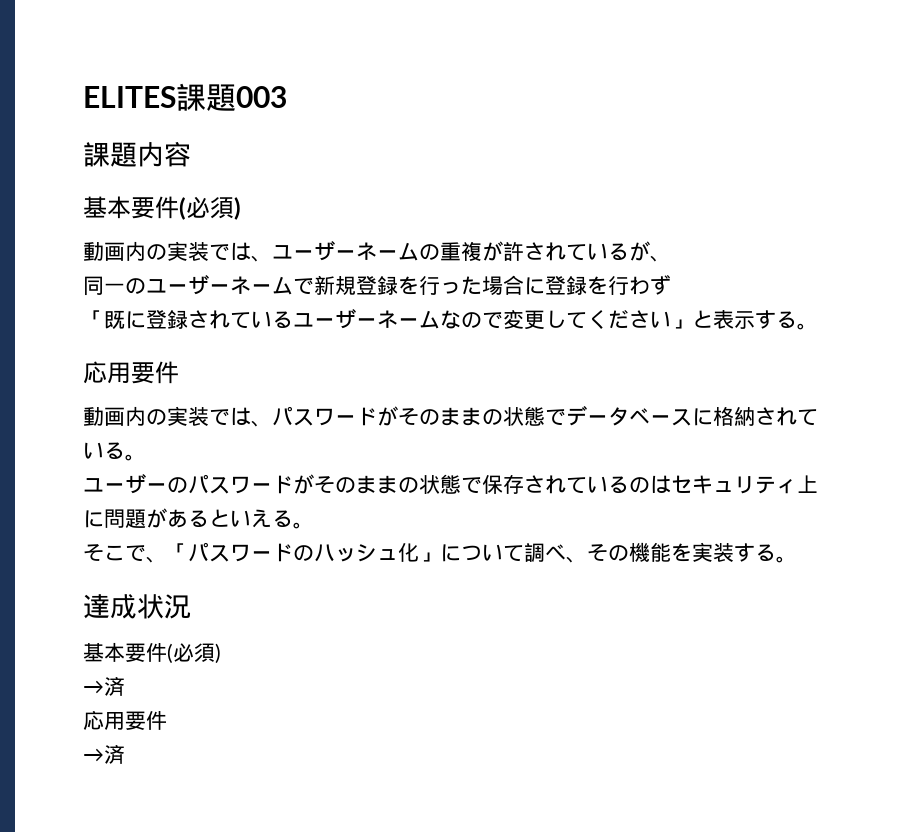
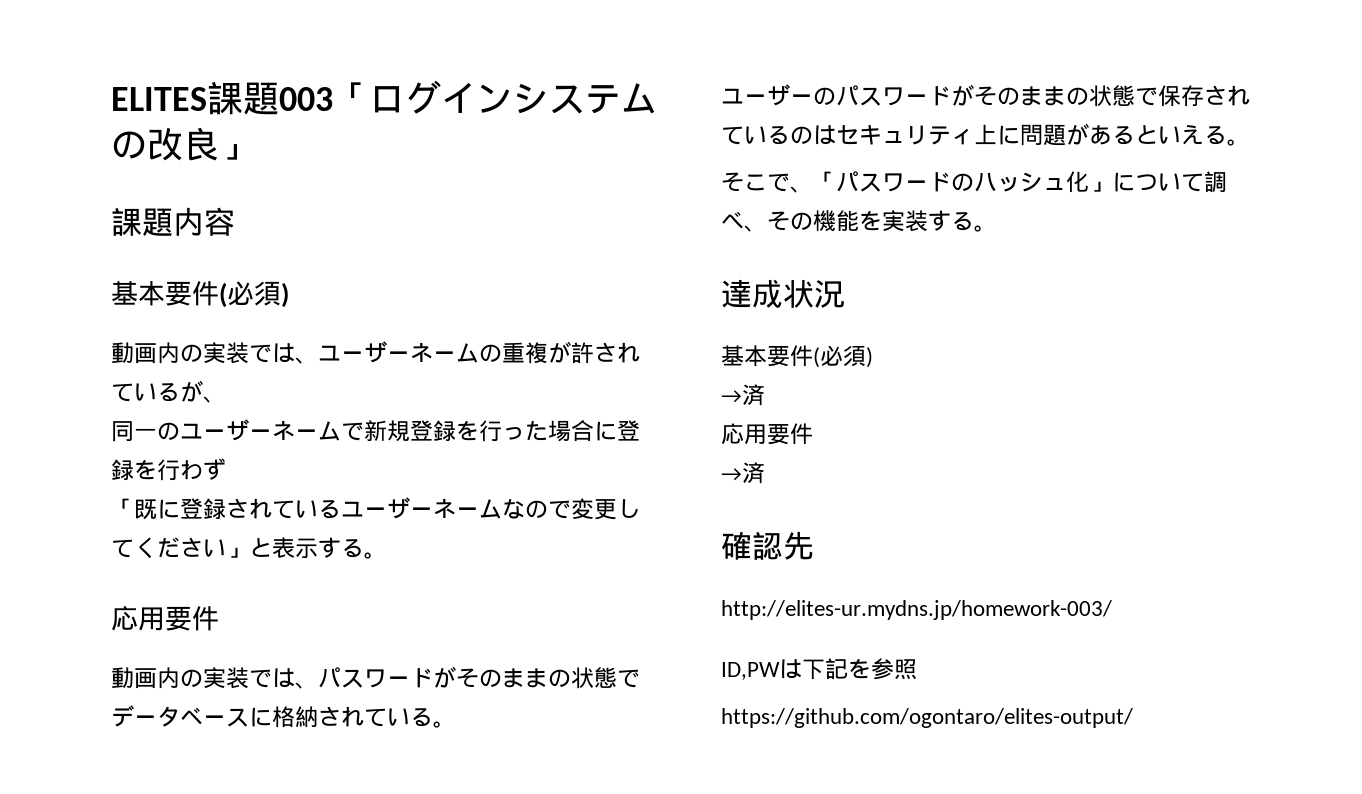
(287, 97) none -> [333,80,657,114] [111,127,255,161] 「ログインシステムの改良」
(125, 754) none -> [721,531,814,560] [721,600,1112,620] [721,658,917,680] [721,708,1133,728] // 確認先 // http://elites-ur.mydns.jp/homework-003/ // ID,PWは下記を参照 // https://github.com/ogontaro/elites-output/

